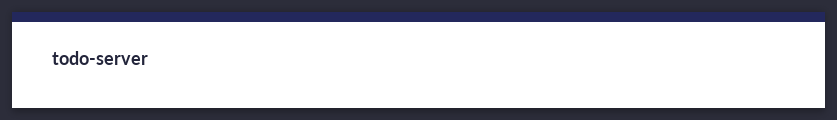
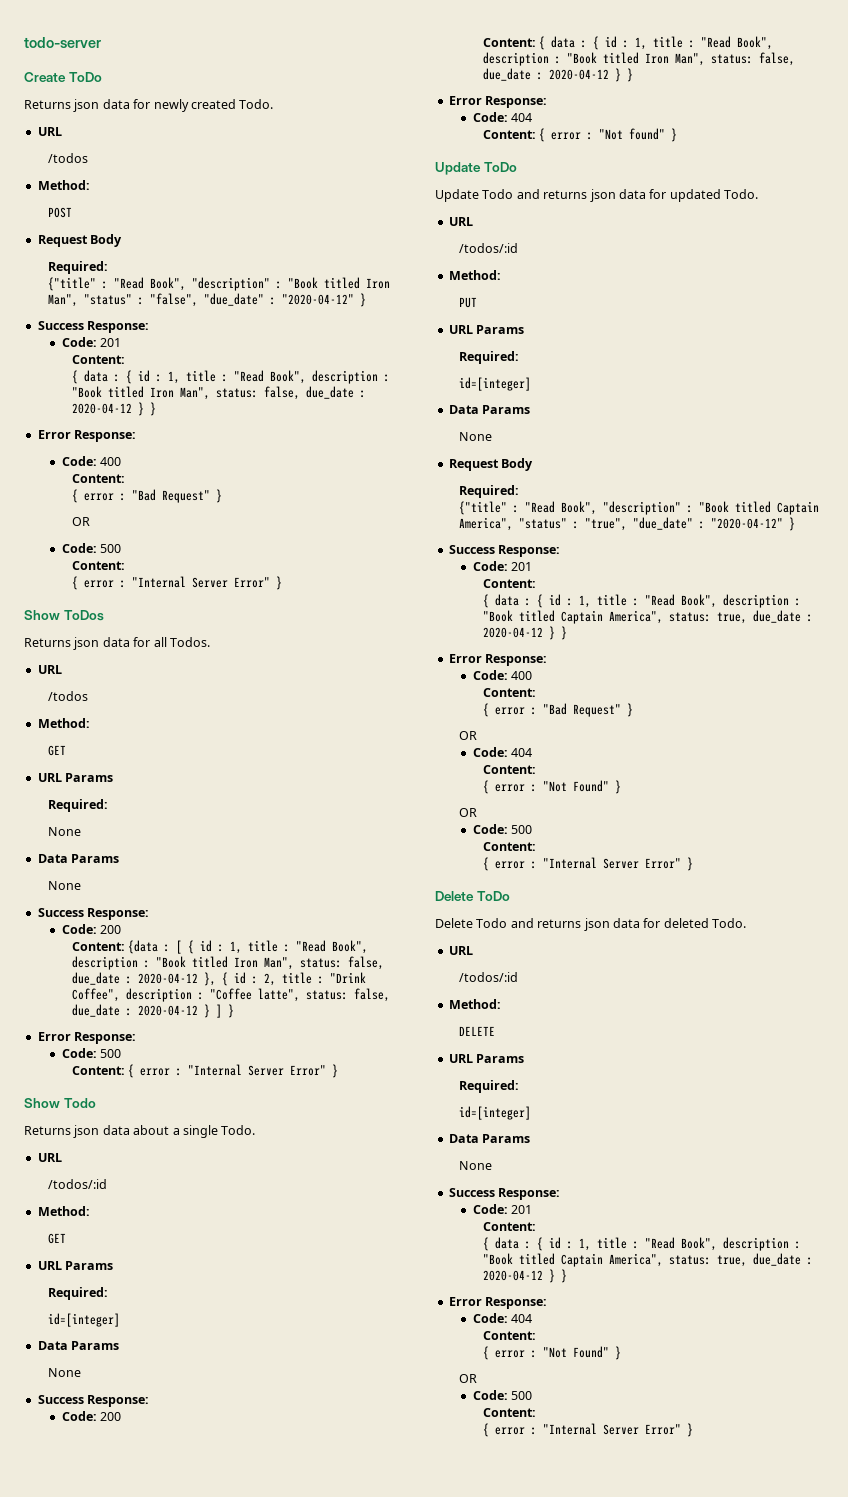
(148, 58) none -> [24,72,102,82] [24,99,274,112] [37,127,62,136] [47,153,88,163] [37,180,90,190] [47,207,72,218] [37,234,123,247] [47,261,108,274] [47,277,390,291] [47,293,366,307] [37,321,150,333] [61,337,122,347] [71,355,125,364] [71,370,390,384] [71,386,366,400] [71,402,156,416] [37,430,137,442] [61,456,122,466] [71,474,125,483] [71,489,222,503] [71,517,90,526] [61,543,122,553] [71,561,125,570] [71,576,282,590] [24,610,104,621] [24,637,210,650] [37,665,62,674] [47,691,88,701] [37,718,90,728] [47,745,66,756] [37,773,114,782] [47,799,108,812] [47,827,81,836] [37,854,120,863] [47,881,81,890] [37,908,150,920] [61,924,122,934] [71,940,369,954] [71,956,384,970] [71,972,366,986] [71,988,390,1002] [71,1004,234,1018] [37,1032,137,1044] [61,1048,122,1058] [71,1064,339,1078] [24,1098,96,1108] [24,1125,256,1138] [37,1153,62,1162] [47,1179,107,1189] [37,1206,90,1216] [47,1233,66,1244] [37,1261,114,1270] [47,1287,108,1300] [47,1313,120,1327] [37,1341,120,1350] [47,1368,81,1377] [37,1395,150,1407] [61,1411,122,1421] [482,36,774,50] [482,52,795,66] [482,68,633,82] [448,96,548,108] [472,112,533,122] [482,128,678,142] [435,162,517,175] [435,189,758,202] [448,217,473,226] [458,243,518,253] [448,270,501,280] [458,297,477,308] [448,325,525,334] [458,351,519,364] [458,377,531,391] [448,405,531,414] [458,432,492,441] [448,458,534,471] [458,485,519,498] [458,501,819,515] [458,517,795,531] [448,545,561,557] [472,561,533,571] [482,579,536,588] [482,594,801,608] [482,610,813,624] [482,626,567,640] [448,654,548,666] [472,670,533,680] [482,688,536,697] [482,703,633,717] [458,731,477,740] [472,747,533,757] [482,765,536,774] [482,780,621,794] [458,808,477,817] [472,824,533,834] [482,842,536,851] [482,857,693,871] [435,891,510,901] [435,918,746,931] [448,946,473,955] [458,972,518,982] [448,999,501,1009] [458,1026,495,1036] [448,1054,525,1063] [458,1080,519,1093] [458,1106,531,1120] [448,1134,531,1143] [458,1161,492,1170] [448,1188,561,1200] [472,1204,533,1214] [482,1222,536,1231] [482,1237,801,1251] [482,1253,813,1267] [482,1269,567,1283] [448,1297,548,1309] [472,1313,533,1323] [482,1331,536,1340] [482,1346,621,1360] [458,1374,477,1383] [472,1390,533,1400] [482,1408,536,1417] [482,1423,693,1437] // Create ToDo // Returns json data for newly created Todo. // URL // /todos // Method: // POST // Request Body // Required: // {"title" : "Read Book", "description" : "Book titled Iron Man", "status" : "false", "due_date" : "2020-04-12" } // Success Response: // Code: 201 // Content: // { data : { id : 1, title : "Read Book", description : "Book titled Iron Man", status: false, due_date : 2020-04-12 } } // Error Response: // Code: 400 // Content: // { error : "Bad Request" } // OR // Code: 500 // Content: // { error : "Internal Server Error" } // Show ToDos // Returns json data for all Todos. // URL // /todos // Method: // GET // URL Params // Required: // None // Data Params // None // Success Response: // Code: 200 // Content: {data : [ { id : 1, title : "Read Book", description : "Book titled Iron Man", status: false, due_date : 2020-04-12 }, { id : 2, title : "Drink Coffee", description : "Coffee latte", status: false, due_date : 2020-04-12 } ] } // Error Response: // Code: 500 // Content: { error : "Internal Server Error" } // Show Todo // Returns json data about a single Todo. // URL // /todos/:id // Method: // GET // URL Params // Required: // id=[integer] // Data Params // None // Success Response: // Code: 200 // Content: { data : { id : 1, title : "Read Book", description : "Book titled Iron Man", status: false, due_date : 2020-04-12 } } // Error Response: // Code: 404 // Content: { error : "Not found" } // Update ToDo // Update Todo and returns json data for updated Todo. // URL // /todos/:id // Method: // PUT // URL Params // Required: // id=[integer] // Data Params // None // Request Body // Required: // {"title" : "Read Book", "description" : "Book titled Captain America", "status" : "true", "due_date" : "2020-04-12" } // Success Response: // Code: 201 // Content: // { data : { id : 1, title : "Read Book", description : "Book titled Captain America", status: true, due_date : 2020-04-12 } } // Error Response: // Code: 400 // Content: // { error : "Bad Request" } // OR // Code: 404 // Content: // { error : "Not Found" } // OR // Code: 500 // Content: // { error : "Internal Server Error" } // Delete ToDo // Delete Todo and returns json data for deleted Todo. // URL // /todos/:id // Method: // DELETE // URL Params // Required: // id=[integer] // Data Params // None // Success Response: // Code: 201 // Content: // { data : { id : 1, title : "Read Book", description : "Book titled Captain America", status: true, due_date : 2020-04-12 } } // Error Response: // Code: 404 // Content: // { error : "Not Found" } // OR // Code: 500 // Content: // { error : "Internal Server Error" }

